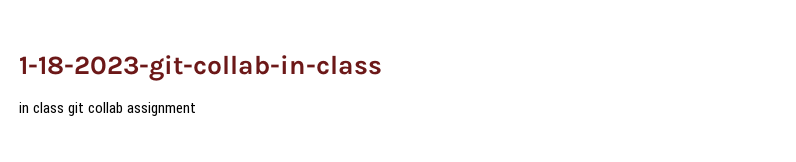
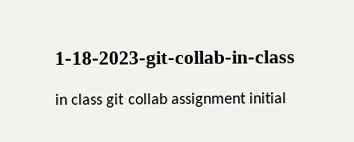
(197, 109) none -> [248,92,287,104] initial

